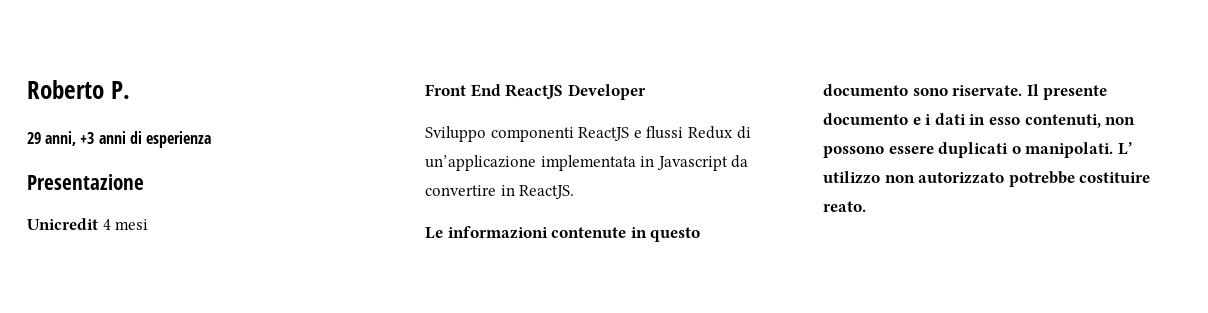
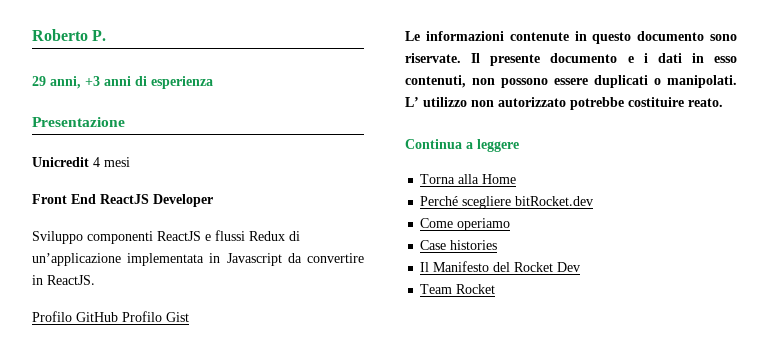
(575, 192) none -> [32,311,189,322] // Profilo GitHub Profilo Gist
(866, 206) none -> [405,139,519,152] [420,174,517,184] [420,196,594,209] [420,218,511,231] [420,240,498,250] [420,261,581,272] [420,284,496,294] // Continua a leggere // Torna alla Home // Perché scegliere bitRocket.dev // Come operiamo // Case histories // Il Manifesto del Rocket Dev // Team Rocket

